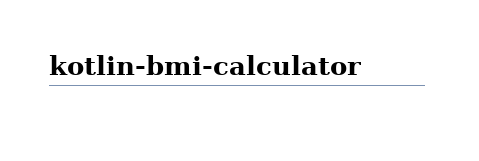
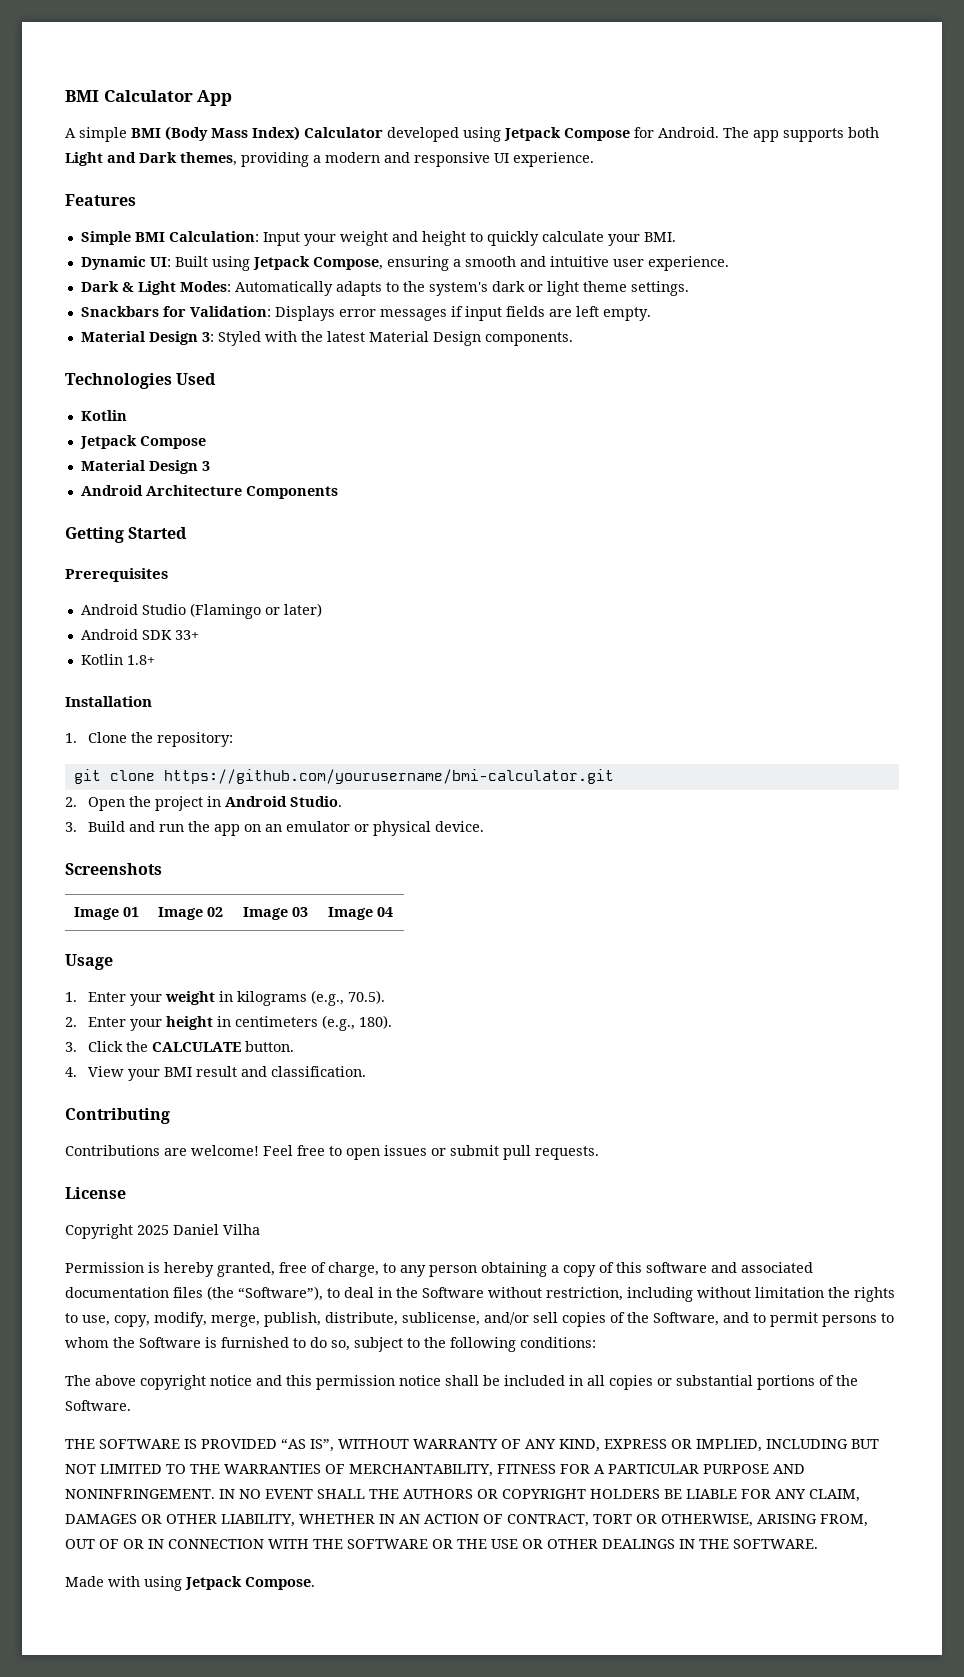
[49,55,361,75] kotlin-bmi-calculator -> [65,90,233,106] [65,126,879,142] [65,152,594,167] [65,194,136,206] [80,231,676,246] [80,256,729,271] [80,281,689,296] [80,306,651,321] [80,331,573,346] [65,373,217,389] [80,410,127,421] [79,435,206,449] [80,460,210,474] [80,485,338,499] [65,527,188,543] [65,568,168,582] [80,603,322,619] [80,629,199,640] [80,654,155,665] [65,696,152,707] [65,732,233,747] [73,769,614,784] [65,796,342,811] [65,821,484,836] [65,863,162,875] [73,907,139,920] [157,907,223,920] [242,907,308,920] [327,907,393,920] [65,954,113,970] [65,990,385,1006] [65,1015,392,1031] [65,1041,294,1052] [65,1066,366,1081] [65,1108,170,1124] [65,1145,599,1160] [65,1187,126,1199] [65,1224,260,1239] [65,1262,813,1277] [65,1286,895,1302] [65,1312,894,1327] [65,1337,596,1352] [65,1375,858,1390] [65,1400,131,1411] [65,1438,879,1452] [65,1464,805,1477] [65,1489,860,1502] [65,1514,868,1527] [65,1539,818,1549] [65,1576,315,1591] BMI Calculator App // A simple BMI (Body Mass Index) Calculator developed using Jetpack Compose for Android. The app supports both Light and Dark themes, providing a modern and responsive UI experience. // Features // Simple BMI Calculation: Input your weight and height to quickly calculate your BMI. // Dynamic UI: Built using Jetpack Compose, ensuring a smooth and intuitive user experience. // Dark & Light Modes: Automatically adapts to the system's dark or light theme settings. // Snackbars for Validation: Displays error messages if input fields are left empty. // Material Design 3: Styled with the latest Material Design components. // Technologies Used // Kotlin // Jetpack Compose // Material Design 3 // Android Architecture Components // Getting Started // Prerequisites // Android Studio (Flamingo or later) // Android SDK 33+ // Kotlin 1.8+ // Installation // 1. Clone the repository: // git clone https://github.com/yourusername/bmi-calculator.git // 2. Open the project in Android Studio. // 3. Build and run the app on an emulator or physical device. // Screenshots // Image 01 | Image 02 | Image 03 | Image 04 // Usage // 1. Enter your weight in kilograms (e.g., 70.5). // 2. Enter your height in centimeters (e.g., 180). // 3. Click the CALCULATE button. // 4. View your BMI result and classification. // Contributing // Contributions are welcome! Feel free to open issues or submit pull requests. // License // Copyright 2025 Daniel Vilha // Permission is hereby granted, free of charge, to any person obtaining a copy of this software and associated documentation files (the “Software”), to deal in the Software without restriction, including without limitation the rights to use, copy, modify, merge, publish, distribute, sublicense, and/or sell copies of the Software, and to permit persons to whom the Software is furnished to do so, subject to the following conditions: // The above copyright notice and this permission notice shall be included in all copies or substantial portions of the Software. // THE SOFTWARE IS PROVIDED “AS IS”, WITHOUT WARRANTY OF ANY KIND, EXPRESS OR IMPLIED, INCLUDING BUT NOT LIMITED TO THE WARRANTIES OF MERCHANTABILITY, FITNESS FOR A PARTICULAR PURPOSE AND NONINFRINGEMENT. IN NO EVENT SHALL THE AUTHORS OR COPYRIGHT HOLDERS BE LIABLE FOR ANY CLAIM, DAMAGES OR OTHER LIABILITY, WHETHER IN AN ACTION OF CONTRACT, TORT OR OTHERWISE, ARISING FROM, OUT OF OR IN CONNECTION WITH THE SOFTWARE OR THE USE OR OTHER DEALINGS IN THE SOFTWARE. // Made with using Jetpack Compose.

